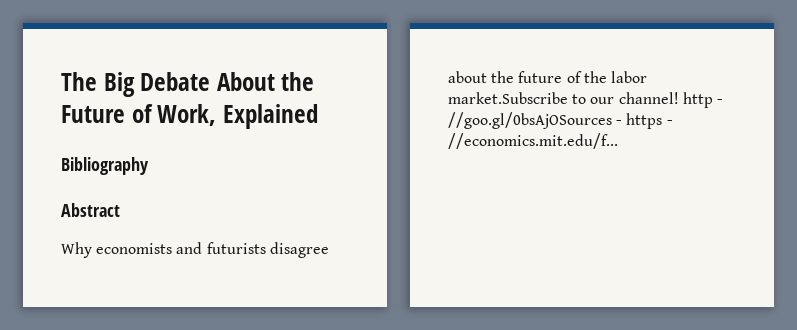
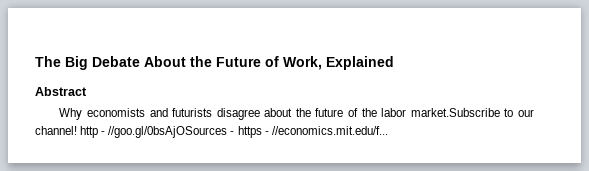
[61,157,149,175] // Bibliography -> (394, 63) none

